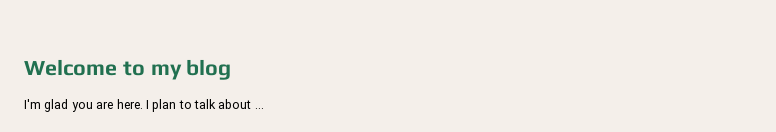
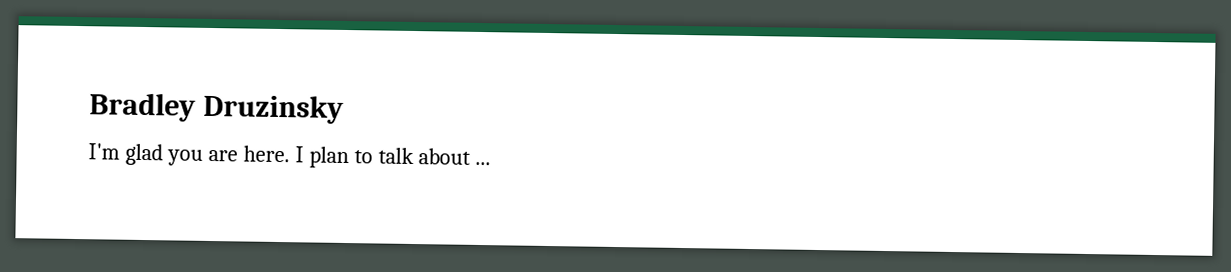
[24,59,232,80] Welcome to my blog -> [89,92,345,124] Bradley Druzinsky

